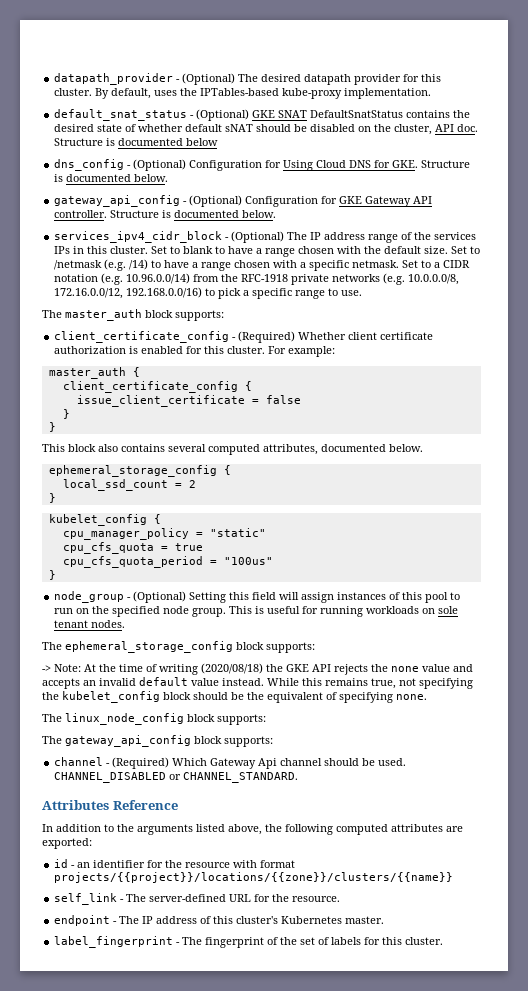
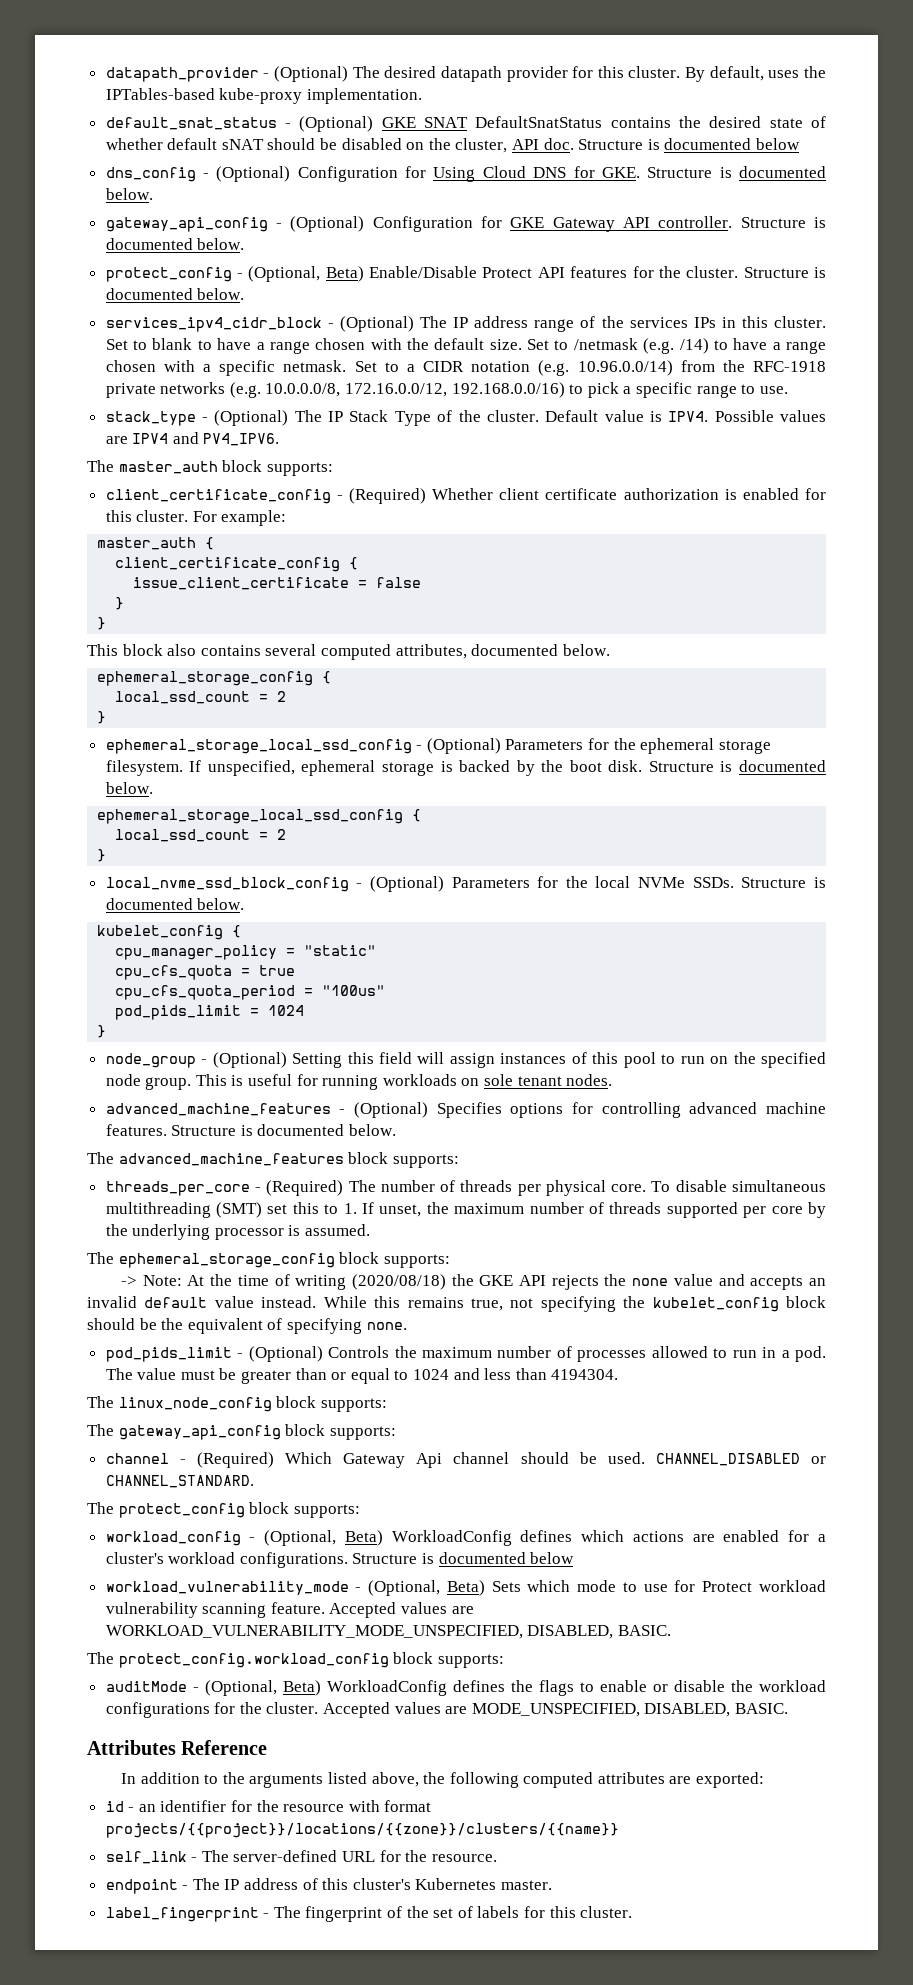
(277, 214) none -> [105,266,827,282] [105,288,245,300] // protect_config - (Optional, Beta) Enable/Disable Protect API features for the cluster. Structure is documented below.
(363, 293) none -> [105,410,827,426] [105,432,280,446] // stack_type - (Optional) The IP Stack Type of the cluster. Default value is IPV4. Possible values are IPV4 and PV4_IPV6.
(56, 498) none -> [105,738,771,754] [105,760,827,776] [105,782,153,794] [97,809,422,824] [115,829,287,842] [97,849,107,862] [105,876,826,892] [105,898,245,910] // ephemeral_storage_local_ssd_config - (Optional) Parameters for the ephemeral storage filesystem. If unspecified, ephemeral storage is backed by the boot disk. Structure is documented below. // ephemeral_storage_local_ssd_config { // local_ssd_count = 2 // } // local_nvme_ssd_block_config - (Optional) Parameters for the local NVMe SSDs. Structure is documented below.
(273, 561) none -> [115,1005,305,1020] // pod_pids_limit = 1024
(126, 624) none -> [105,1102,826,1118] [105,1124,397,1136] [87,1152,459,1168] [105,1180,826,1196] [105,1202,826,1218] [105,1224,371,1240] // advanced_machine_features - (Optional) Specifies options for controlling advanced machine features. Structure is documented below. // The advanced_machine_features block supports: // threads_per_core - (Required) The number of threads per physical core. To disable simultaneous multithreading (SMT) set this to 1. If unset, the maximum number of threads supported per core by the underlying processor is assumed.
(427, 697) none -> [105,1346,827,1362] [105,1368,619,1384] // pod_pids_limit - (Optional) Controls the maximum number of processes allowed to run in a pod. The value must be greater than or equal to 1024 and less than 4194304.
(299, 777) none -> [87,1502,360,1518] [105,1530,826,1546] [105,1552,575,1568] [105,1580,826,1596] [105,1602,474,1618] [105,1625,671,1639] [87,1652,504,1668] [105,1680,826,1696] [105,1702,789,1718] // The protect_config block supports: // workload_config - (Optional, Beta) WorkloadConfig defines which actions are enabled for a cluster's workload configurations. Structure is documented below // workload_vulnerability_mode - (Optional, Beta) Sets which mode to use for Protect workload vulnerability scanning feature. Accepted values are WORKLOAD_VULNERABILITY_MODE_UNSPECIFIED, DISABLED, BASIC. // The protect_config.workload_config block supports: // auditMode - (Optional, Beta) WorkloadConfig defines the flags to enable or disable the workload configurations for the cluster. Accepted values are MODE_UNSPECIFIED, DISABLED, BASIC.

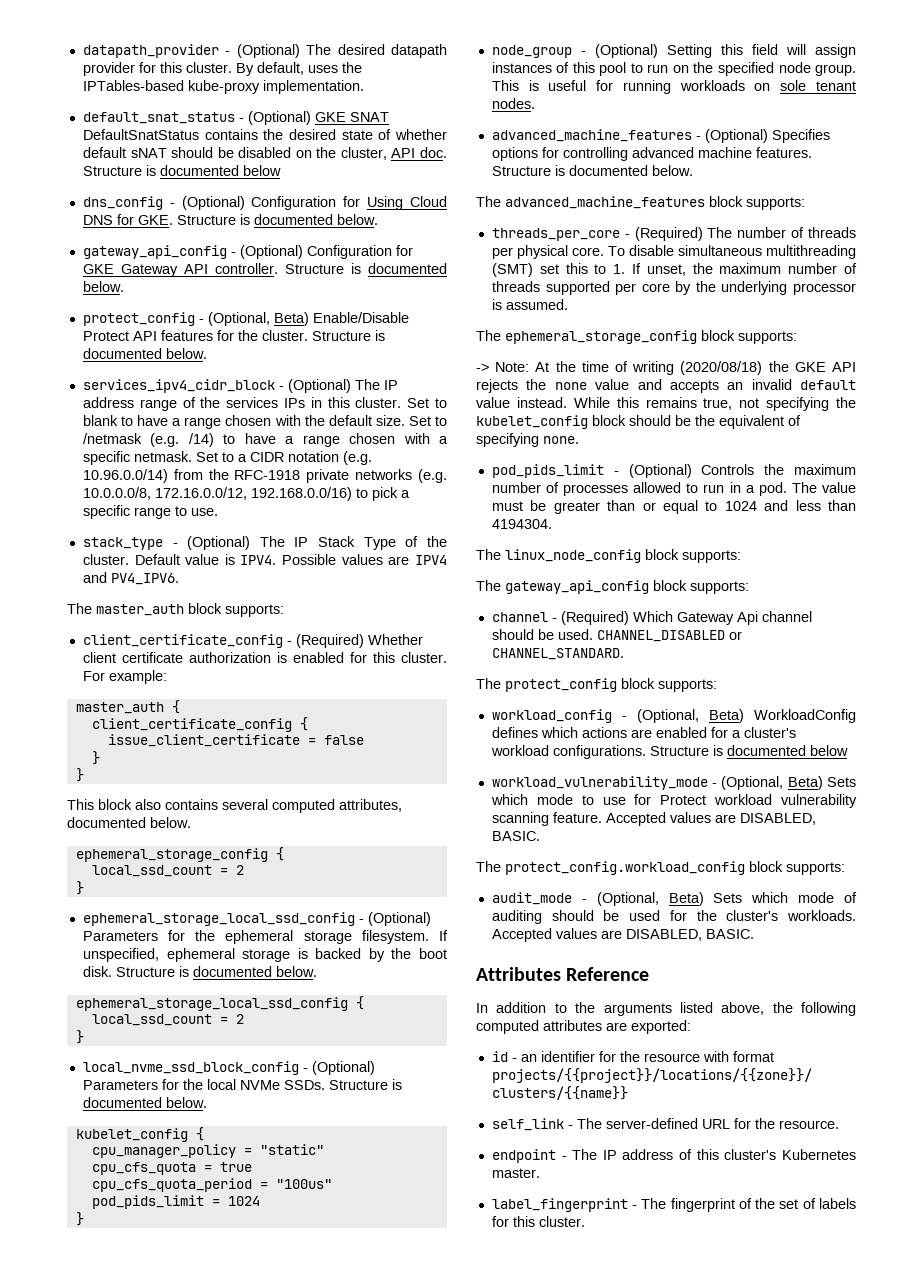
[105,1625,523,1639] WORKLOAD_VULNERABILITY_MODE_UNSPECIFIED, -> (736, 818) none
[105,1680,826,1696] [105,1702,640,1718] auditMode - (Optional, Beta) WorkloadConfig defines the flags to enable or disable the workload configurations for the cluster. Accepted values are MODE_UNSPECIFIED, -> [491,892,857,906] [491,910,856,924] [491,928,622,942] audit_mode - (Optional, Beta) Sets which mode of auditing should be used for the cluster's workloads. Accepted values are

